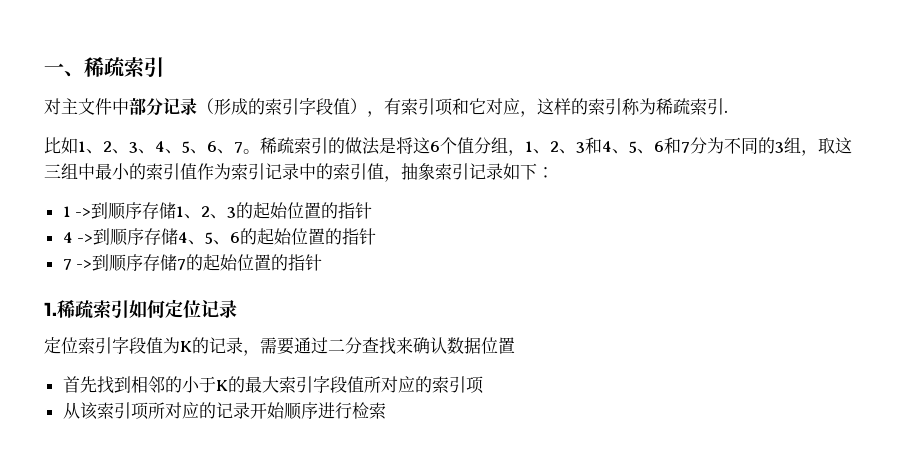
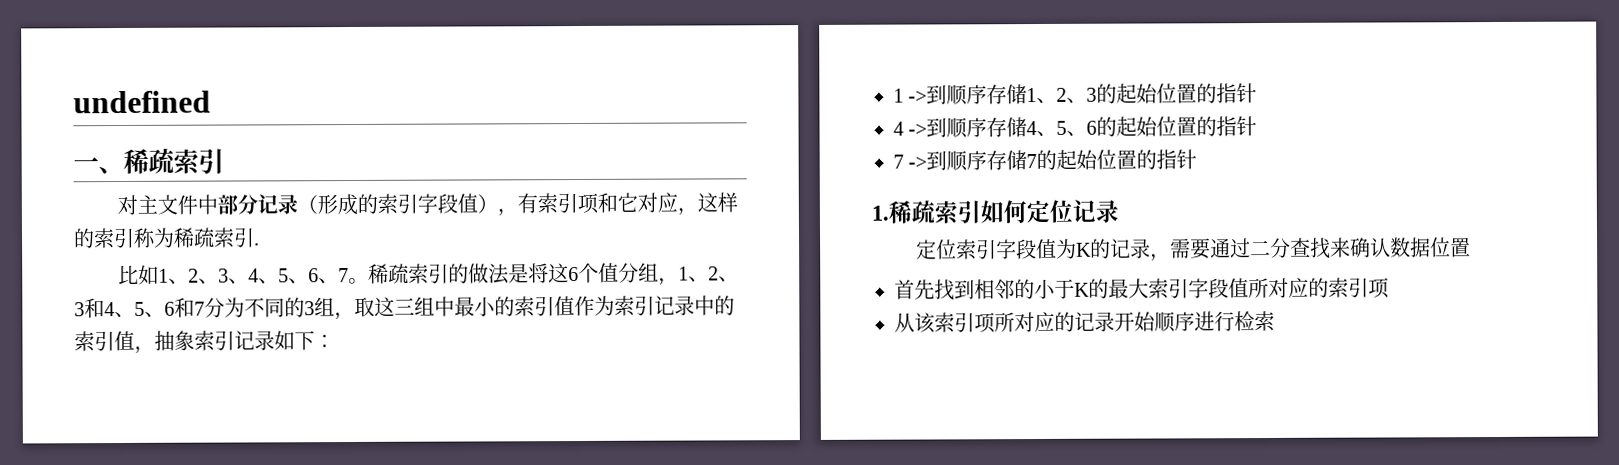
(44, 69) none -> [73,90,211,114] undefined //

